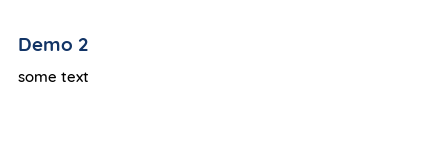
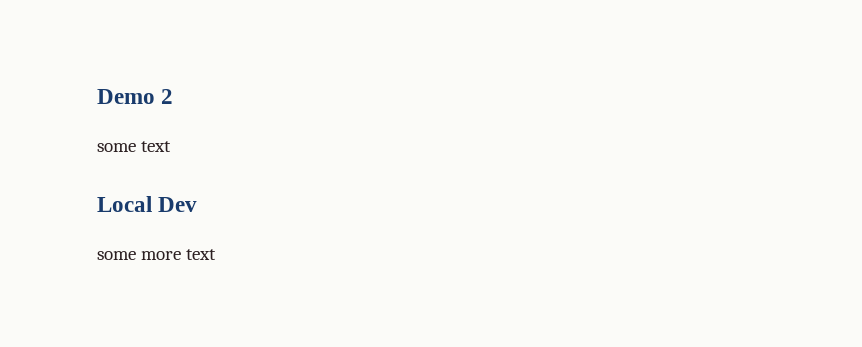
(90, 77) none -> [97,196,198,212] [97,249,217,260] // Local Dev // some more text

